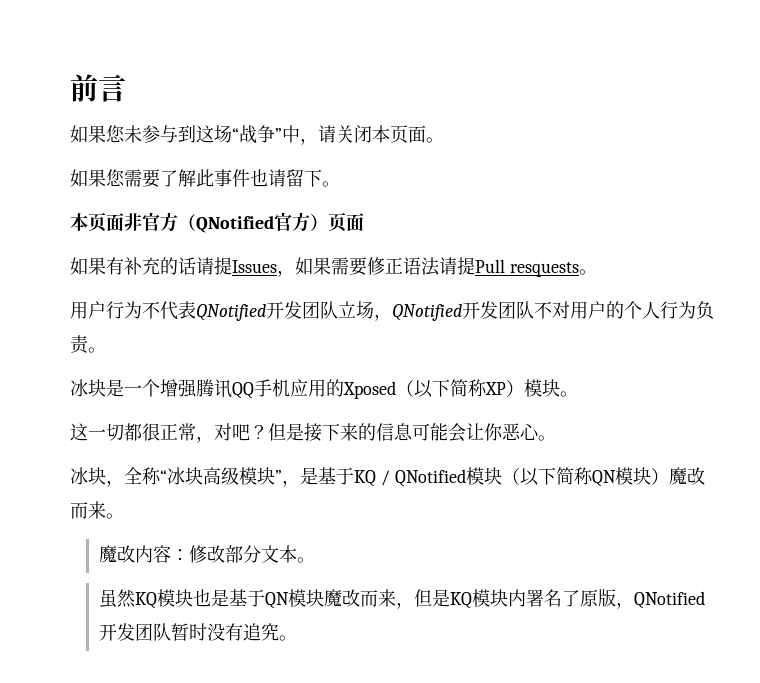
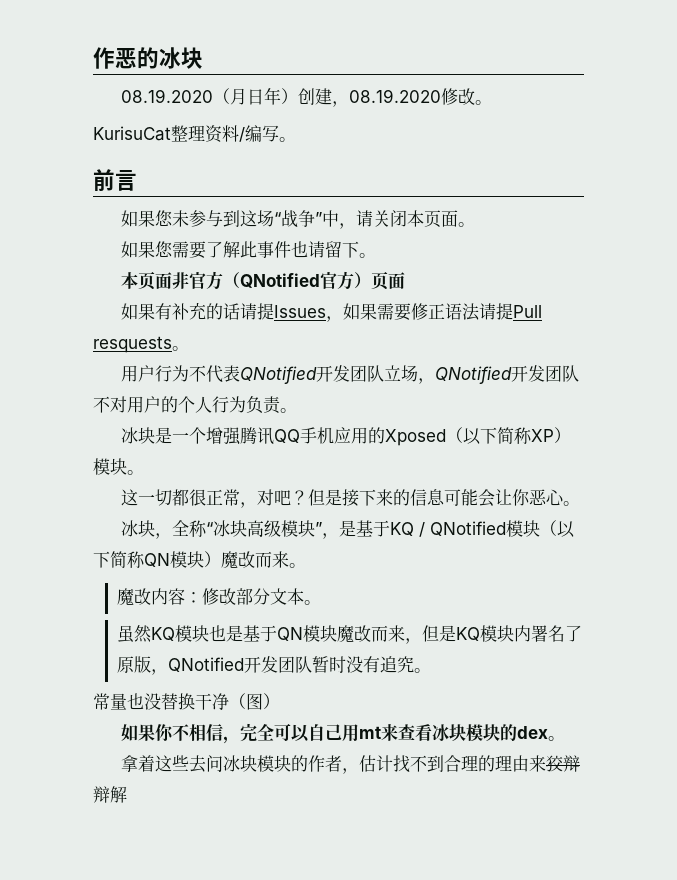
(70, 88) none -> [93,47,203,69] [121,87,493,107] [93,125,296,143] 作恶的冰块 // 08.19.2020（月日年）创建，08.19.2020修改。 // KurisuCat整理资料/编写。 //
(298, 638) none -> [93,693,280,710] [121,723,566,744] [121,755,581,774] [93,786,127,803] // 常量也没替换干净（图） // 如果你不相信，完全可以自己用mt来查看冰块模块的dex。 // 拿着这些去问冰块模块的作者，估计找不到合理的理由来狡辩辩解

